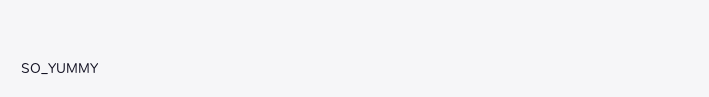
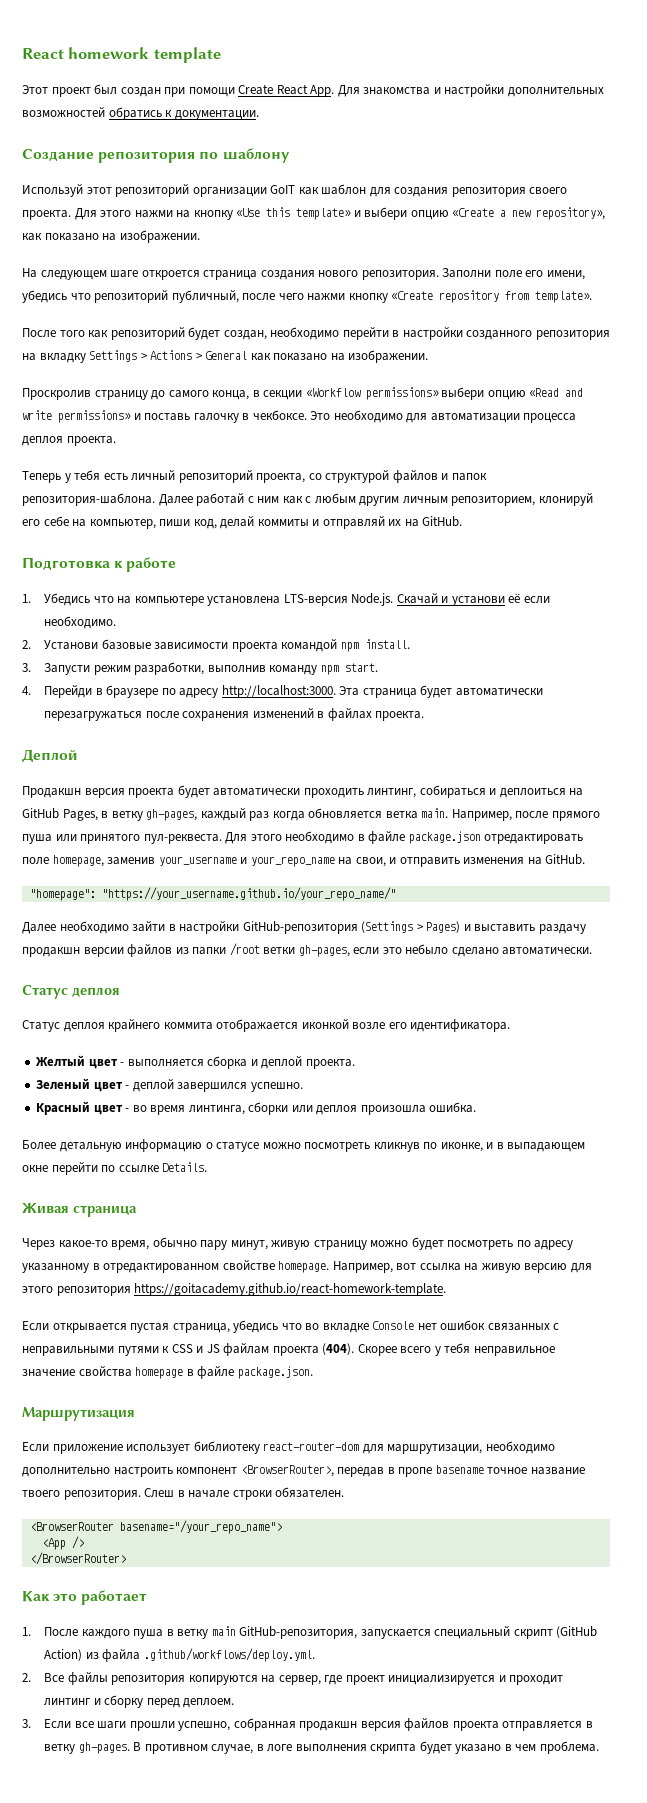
[21,63,99,75] SO_YUMMY -> [22,47,221,63] [22,84,604,97] [22,107,259,120] [22,148,290,163] [22,184,568,197] [22,207,606,220] [22,230,200,243] [22,268,585,280] [22,290,593,303] [22,327,610,340] [22,350,429,363] [22,387,584,400] [22,410,577,423] [22,436,116,446] [22,470,487,483] [22,493,593,506] [22,516,463,529] [22,557,177,572] [22,593,550,606] [44,616,117,629] [22,639,410,652] [22,662,378,675] [22,685,543,698] [44,708,425,721] [22,749,78,763] [22,785,584,798] [22,808,600,821] [22,831,584,844] [22,854,586,867] [29,887,396,901] [22,921,586,934] [22,943,593,957] [22,985,120,999] [22,1019,511,1032] [36,1055,355,1069] [36,1078,303,1092] [36,1101,477,1115] [22,1139,586,1152] [22,1162,208,1175] [22,1203,137,1217] [22,1237,574,1250] [22,1260,592,1273] [22,1283,447,1296] [22,1320,560,1333] [22,1343,555,1356] [22,1366,313,1379] [22,1407,135,1421] [22,1441,555,1454] [22,1465,585,1477] [22,1487,345,1500] [29,1520,282,1534] [41,1536,84,1550] [29,1552,126,1565] [22,1590,148,1605] [22,1626,598,1639] [44,1648,315,1662] [22,1672,564,1685] [44,1695,235,1708] [22,1718,593,1731] [44,1741,599,1754] React homework template // Этот проект был создан при помощи Create React App. Для знакомства и настройки дополнительных возможностей обратись к документации. // Создание репозитория по шаблону // Используй этот репозиторий организации GoIT как шаблон для создания репозитория своего проекта. Для этого нажми на кнопку «Use this template» и выбери опцию «Create a new repository», как показано на изображении. // На следующем шаге откроется страница создания нового репозитория. Заполни поле его имени, убедись что репозиторий публичный, после чего нажми кнопку «Create repository from template». // После того как репозиторий будет создан, необходимо перейти в настройки созданного репозитория на вкладку Settings > Actions > General как показано на изображении. // Проскролив страницу до самого конца, в секции «Workflow permissions» выбери опцию «Read and write permissions» и поставь галочку в чекбоксе. Это необходимо для автоматизации процесса деплоя проекта. // Теперь у тебя есть личный репозиторий проекта, со структурой файлов и папок репозитория-шаблона. Далее работай с ним как с любым другим личным репозиторием, клонируй его себе на компьютер, пиши код, делай коммиты и отправляй их на GitHub. // Подготовка к работе // 1. Убедись что на компьютере установлена LTS-версия Node.js. Скачай и установи её если необходимо. // 2. Установи базовые зависимости проекта командой npm install. // 3. Запусти режим разработки, выполнив команду npm start. // 4. Перейди в браузере по адресу http://localhost:3000. Эта страница будет автоматически перезагружаться после сохранения изменений в файлах проекта. // Деплой // Продакшн версия проекта будет автоматически проходить линтинг, собираться и деплоиться на GitHub Pages, в ветку gh-pages, каждый раз когда обновляется ветка main. Например, после прямого пуша или принятого пул-реквеста. Для этого необходимо в файле package.json отредактировать поле homepage, заменив your_username и your_repo_name на свои, и отправить изменения на GitHub. // "homepage": "https://your_username.github.io/your_repo_name/" // Далее необходимо зайти в настройки GitHub-репозитория (Settings > Pages) и выставить раздачу продакшн версии файлов из папки /root ветки gh-pages, если это небыло сделано автоматически. // Статус деплоя // Статус деплоя крайнего коммита отображается иконкой возле его идентификатора. // Желтый цвет - выполняется сборка и деплой проекта. // Зеленый цвет - деплой завершился успешно. // Красный цвет - во время линтинга, сборки или деплоя произошла ошибка. // Более детальную информацию о статусе можно посмотреть кликнув по иконке, и в выпадающем окне перейти по ссылке Details. // Живая страница // Через какое-то время, обычно пару минут, живую страницу можно будет посмотреть по адресу указанному в отредактированном свойстве homepage. Например, вот ссылка на живую версию для этого репозитория https://goitacademy.github.io/react-homework-template. // Если открывается пустая страница, убедись что во вкладке Console нет ошибок связанных с неправильными путями к CSS и JS файлам проекта (404). Скорее всего у тебя неправильное значение свойства homepage в файле package.json. // Маршрутизация // Если приложение использует библиотеку react-router-dom для маршрутизации, необходимо дополнительно настроить компонент <BrowserRouter>, передав в пропе basename точное название твоего репозитория. Слеш в начале строки обязателен. // <BrowserRouter basename="/your_repo_name"> // <App /> // </BrowserRouter> // Как это работает // 1. После каждого пуша в ветку main GitHub-репозитория, запускается специальный скрипт (GitHub Action) из файла .github/workflows/deploy.yml. // 2. Все файлы репозитория копируются на сервер, где проект инициализируется и проходит линтинг и сборку перед деплоем. // 3. Если все шаги прошли успешно, собранная продакшн версия файлов проекта отправляется в ветку gh-pages. В противном случае, в логе выполнения скрипта будет указано в чем проблема.

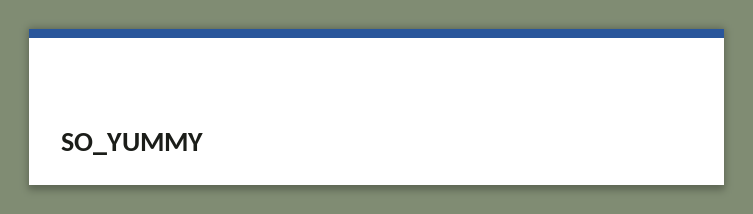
[22,47,221,63] [22,84,604,97] [22,107,259,120] [22,148,290,163] [22,184,568,197] [22,207,606,220] [22,230,200,243] [22,268,585,280] [22,290,593,303] [22,327,610,340] [22,350,429,363] [22,387,584,400] [22,410,577,423] [22,436,116,446] [22,470,487,483] [22,493,593,506] [22,516,463,529] [22,557,177,572] [22,593,550,606] [44,616,117,629] [22,639,410,652] [22,662,378,675] [22,685,543,698] [44,708,425,721] [22,749,78,763] [22,785,584,798] [22,808,600,821] [22,831,584,844] [22,854,586,867] [29,887,396,901] [22,921,586,934] [22,943,593,957] [22,985,120,999] [22,1019,511,1032] [36,1055,355,1069] [36,1078,303,1092] [36,1101,477,1115] [22,1139,586,1152] [22,1162,208,1175] [22,1203,137,1217] [22,1237,574,1250] [22,1260,592,1273] [22,1283,447,1296] [22,1320,560,1333] [22,1343,555,1356] [22,1366,313,1379] [22,1407,135,1421] [22,1441,555,1454] [22,1465,585,1477] [22,1487,345,1500] [29,1520,282,1534] [41,1536,84,1550] [29,1552,126,1565] [22,1590,148,1605] [22,1626,598,1639] [44,1648,315,1662] [22,1672,564,1685] [44,1695,235,1708] [22,1718,593,1731] [44,1741,599,1754] React homework template // Этот проект был создан при помощи Create React App. Для знакомства и настройки дополнительных возможностей обратись к документации. // Создание репозитория по шаблону // Используй этот репозиторий организации GoIT как шаблон для создания репозитория своего проекта. Для этого нажми на кнопку «Use this template» и выбери опцию «Create a new repository», как показано на изображении. // На следующем шаге откроется страница создания нового репозитория. Заполни поле его имени, убедись что репозиторий публичный, после чего нажми кнопку «Create repository from template». // После того как репозиторий будет создан, необходимо перейти в настройки созданного репозитория на вкладку Settings > Actions > General как показано на изображении. // Проскролив страницу до самого конца, в секции «Workflow permissions» выбери опцию «Read and write permissions» и поставь галочку в чекбоксе. Это необходимо для автоматизации процесса деплоя проекта. // Теперь у тебя есть личный репозиторий проекта, со структурой файлов и папок репозитория-шаблона. Далее работай с ним как с любым другим личным репозиторием, клонируй его себе на компьютер, пиши код, делай коммиты и отправляй их на GitHub. // Подготовка к работе // 1. Убедись что на компьютере установлена LTS-версия Node.js. Скачай и установи её если необходимо. // 2. Установи базовые зависимости проекта командой npm install. // 3. Запусти режим разработки, выполнив команду npm start. // 4. Перейди в браузере по адресу http://localhost:3000. Эта страница будет автоматически перезагружаться после сохранения изменений в файлах проекта. // Деплой // Продакшн версия проекта будет автоматически проходить линтинг, собираться и деплоиться на GitHub Pages, в ветку gh-pages, каждый раз когда обновляется ветка main. Например, после прямого пуша или принятого пул-реквеста. Для этого необходимо в файле package.json отредактировать поле homepage, заменив your_username и your_repo_name на свои, и отправить изменения на GitHub. // "homepage": "https://your_username.github.io/your_repo_name/" // Далее необходимо зайти в настройки GitHub-репозитория (Settings > Pages) и выставить раздачу продакшн версии файлов из папки /root ветки gh-pages, если это небыло сделано автоматически. // Статус деплоя // Статус деплоя крайнего коммита отображается иконкой возле его идентификатора. // Желтый цвет - выполняется сборка и деплой проекта. // Зеленый цвет - деплой завершился успешно. // Красный цвет - во время линтинга, сборки или деплоя произошла ошибка. // Более детальную информацию о статусе можно посмотреть кликнув по иконке, и в выпадающем окне перейти по ссылке Details. // Живая страница // Через какое-то время, обычно пару минут, живую страницу можно будет посмотреть по адресу указанному в отредактированном свойстве homepage. Например, вот ссылка на живую версию для этого репозитория https://goitacademy.github.io/react-homework-template. // Если открывается пустая страница, убедись что во вкладке Console нет ошибок связанных с неправильными путями к CSS и JS файлам проекта (404). Скорее всего у тебя неправильное значение свойства homepage в файле package.json. // Маршрутизация // Если приложение использует библиотеку react-router-dom для маршрутизации, необходимо дополнительно настроить компонент <BrowserRouter>, передав в пропе basename точное название твоего репозитория. Слеш в начале строки обязателен. // <BrowserRouter basename="/your_repo_name"> // <App /> // </BrowserRouter> // Как это работает // 1. После каждого пуша в ветку main GitHub-репозитория, запускается специальный скрипт (GitHub Action) из файла .github/workflows/deploy.yml. // 2. Все файлы репозитория копируются на сервер, где проект инициализируется и проходит линтинг и сборку перед деплоем. // 3. Если все шаги прошли успешно, собранная продакшн версия файлов проекта отправляется в ветку gh-pages. В противном случае, в логе выполнения скрипта будет указано в чем проблема. -> [61,133,203,155] SO_YUMMY

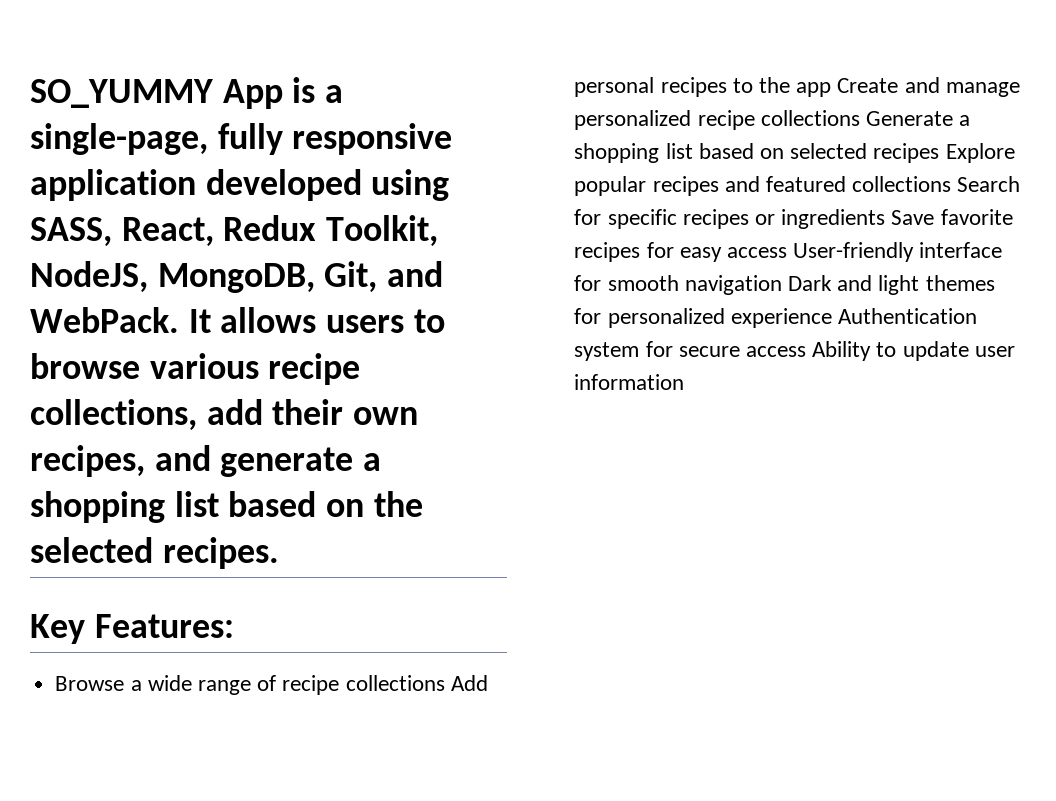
(203, 144) none -> [222,77,344,109] [30,123,453,155] [30,169,450,201] [30,215,439,247] [30,261,444,293] [30,307,445,333] [30,353,361,385] [30,399,419,431] [30,445,382,477] [30,491,423,523] [30,537,279,569] [30,614,234,644] [55,675,488,695] [574,77,1020,97] [574,110,971,130] [574,143,1015,163] [574,176,1021,196] [574,209,1013,229] [574,242,1003,262] [574,275,995,295] [574,308,977,328] [574,341,1015,361] [574,374,685,390] App is a single-page, fully responsive application developed using SASS, React, Redux Toolkit, NodeJS, MongoDB, Git, and WebPack. It allows users to browse various recipe collections, add their own recipes, and generate a shopping list based on the selected recipes. // Key Features: // Browse a wide range of recipe collections Add personal recipes to the app Create and manage personalized recipe collections Generate a shopping list based on selected recipes Explore popular recipes and featured collections Search for specific recipes or ingredients Save favorite recipes for easy access User-friendly interface for smooth navigation Dark and light themes for personalized experience Authentication system for secure access Ability to update user information

